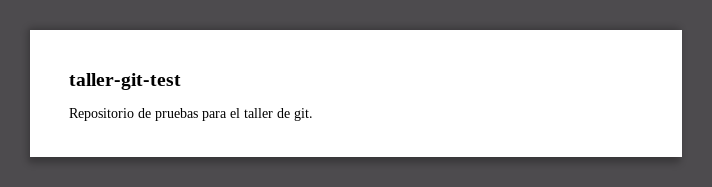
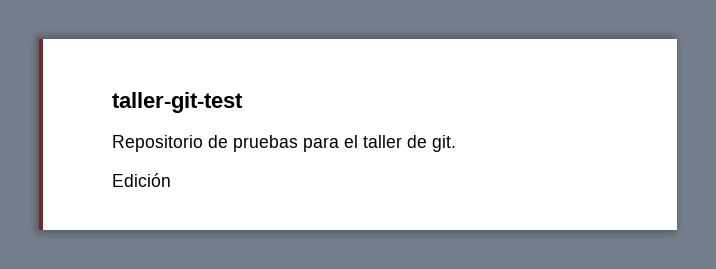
(313, 114) none -> [112,173,171,187] // Edición

